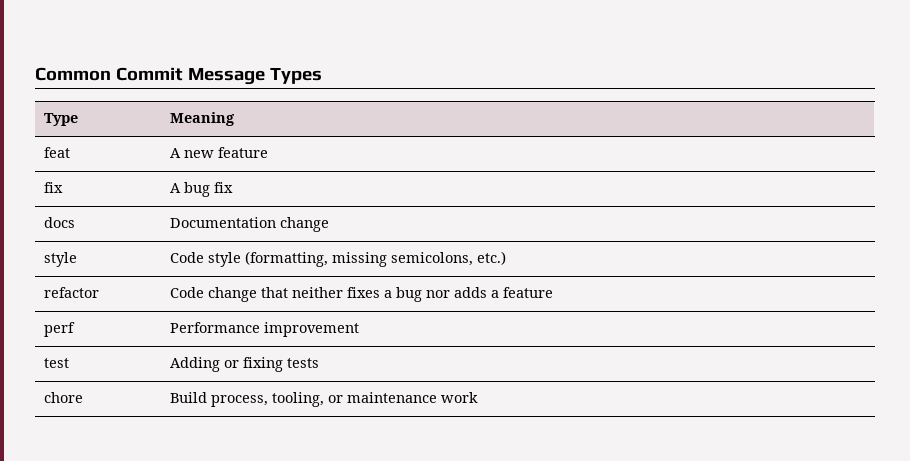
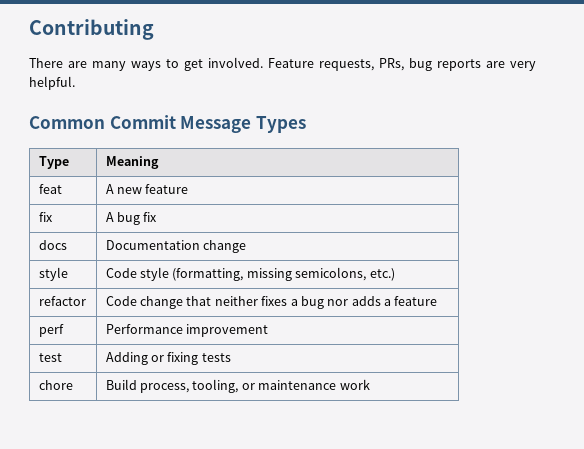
(35, 74) none -> [29,19,154,40] [29,57,536,71] [29,76,75,90] Contributing // There are many ways to get involved. Feature requests, PRs, bug reports are very helpful. //

